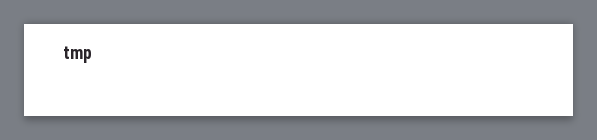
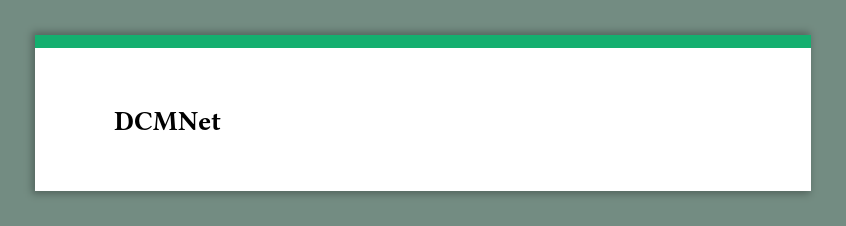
[63,46,92,63] tmp -> [114,111,221,131] DCMNet

